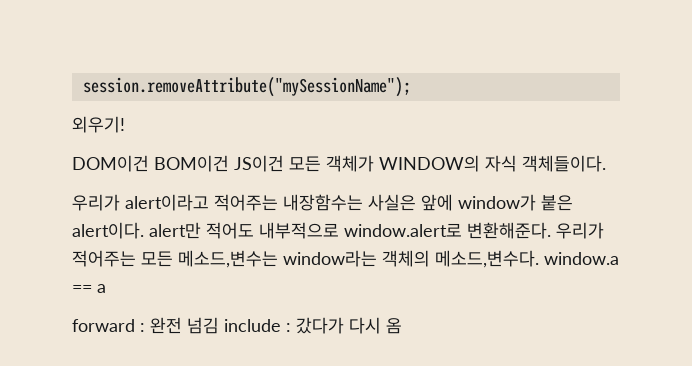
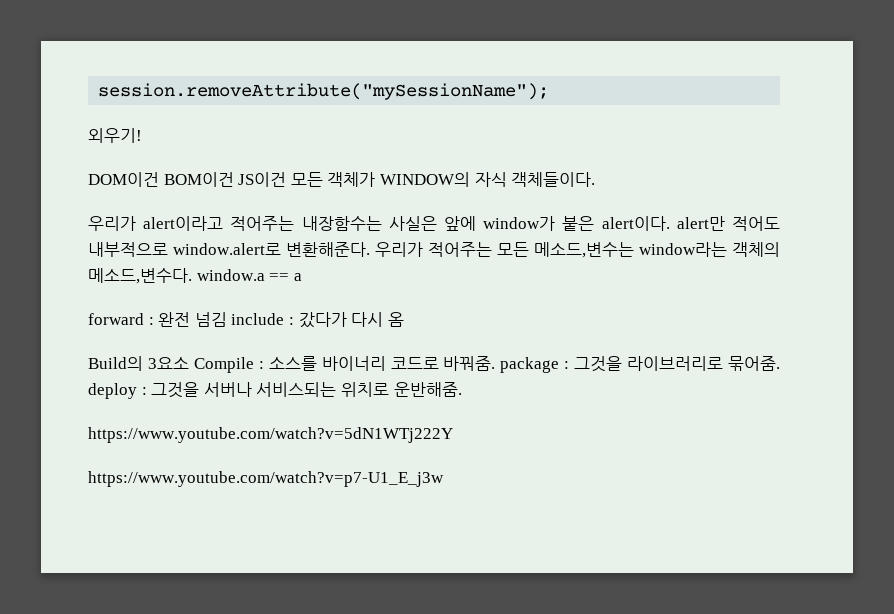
(402, 326) none -> [88,356,780,373] [88,382,462,399] [88,427,453,443] [88,471,444,487] // Build의 3요소 Compile : 소스를 바이너리 코드로 바꿔줌. package : 그것을 라이브러리로 묶어줌. deploy : 그것을 서버나 서비스되는 위치로 운반해줌. // https://www.youtube.com/watch?v=5dN1WTj222Y // https://www.youtube.com/watch?v=p7-U1_E_j3w

